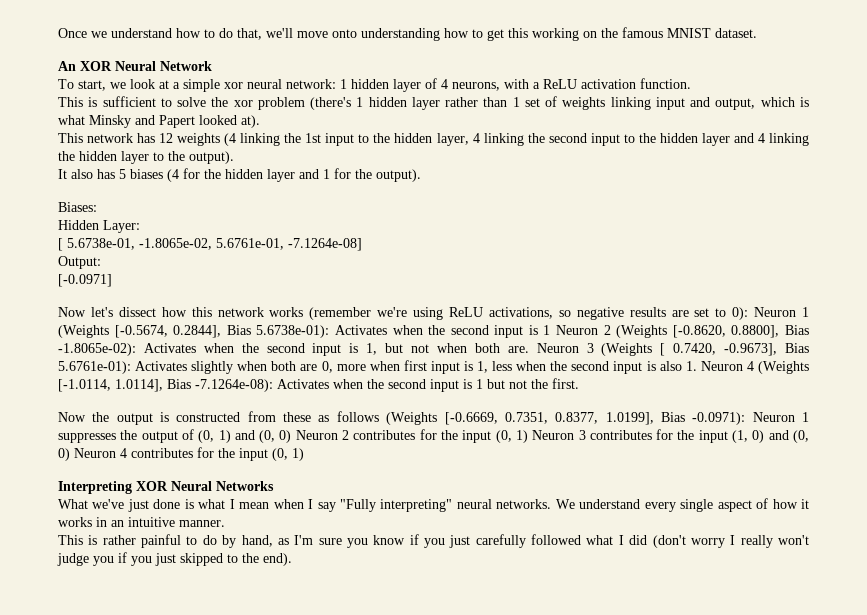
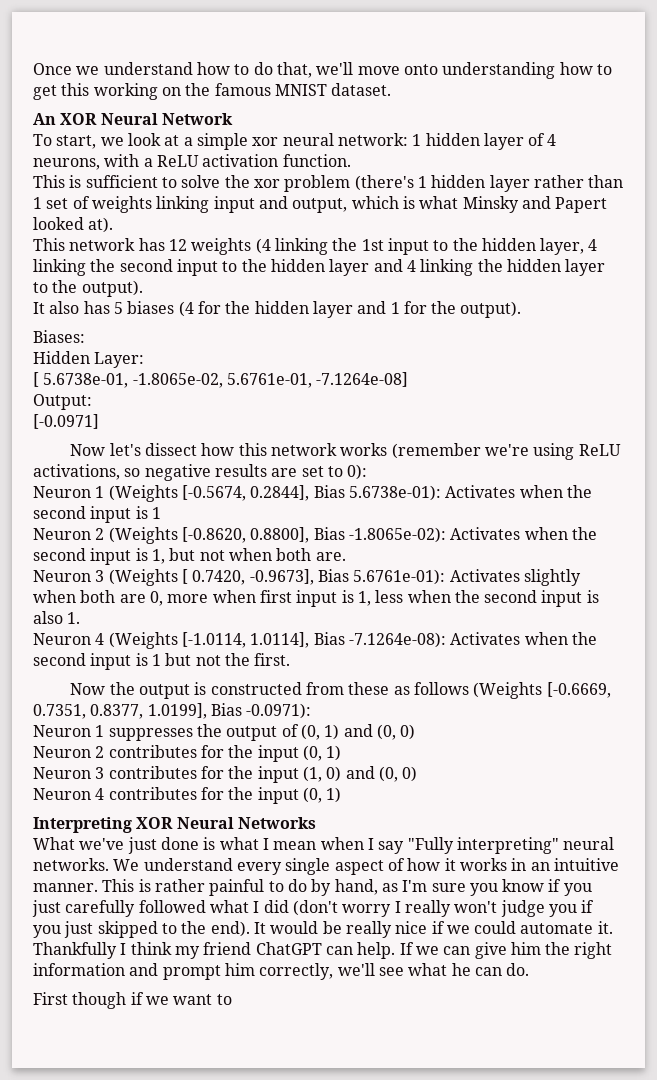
(749, 313) none -> (368, 472) //
(551, 330) none -> (161, 513) //
(529, 349) none -> (346, 556) //
(697, 366) none -> (81, 618) //
(746, 418) none -> (312, 711) //
(292, 436) none -> (416, 732) //
(528, 436) none -> (342, 753) //
(70, 454) none -> (418, 774) //
(225, 523) // -> (98, 887) none
(292, 559) none -> [253,921,613,938] [33,942,613,959] [33,963,530,980] [33,992,232,1009] It would be really nice if we could automate it. Thankfully I think my friend ChatGPT can help. If we can give him the right information and prompt him correctly, we'll see what he can do. // First though if we want to

